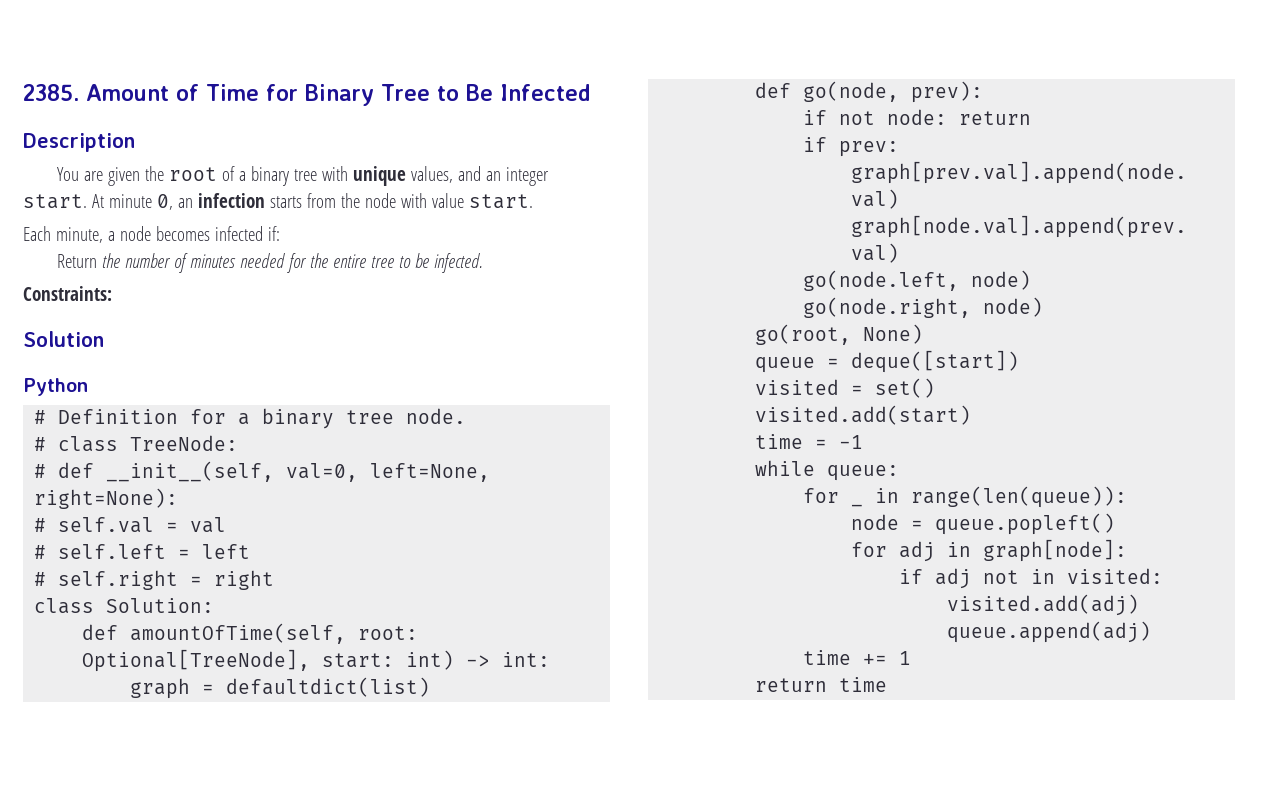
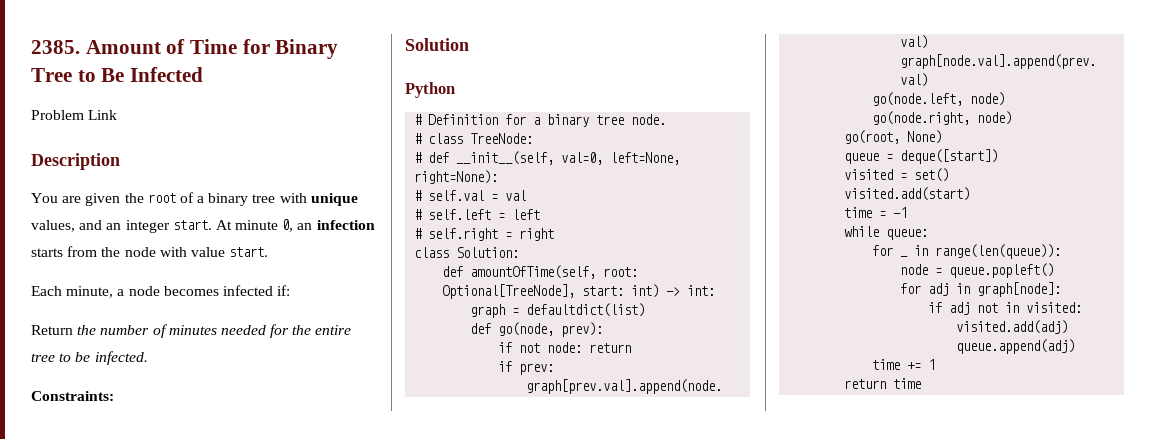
(591, 92) none -> [31,110,118,120] // Problem Link

